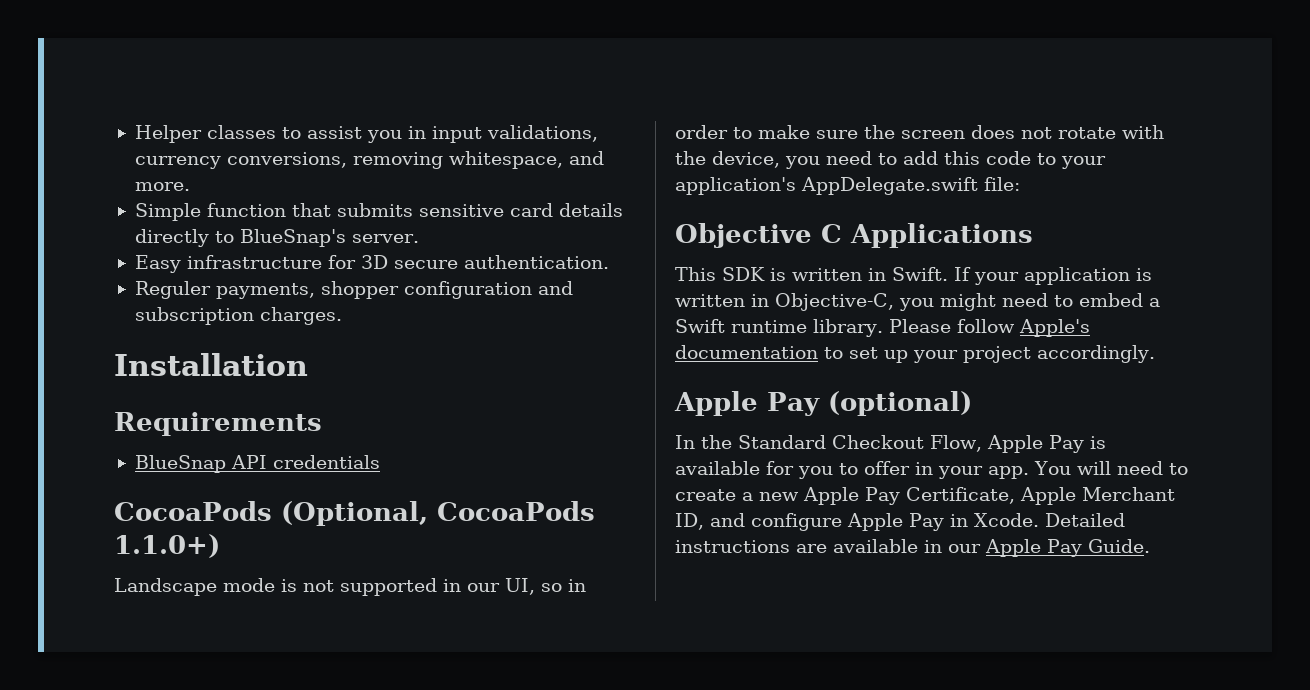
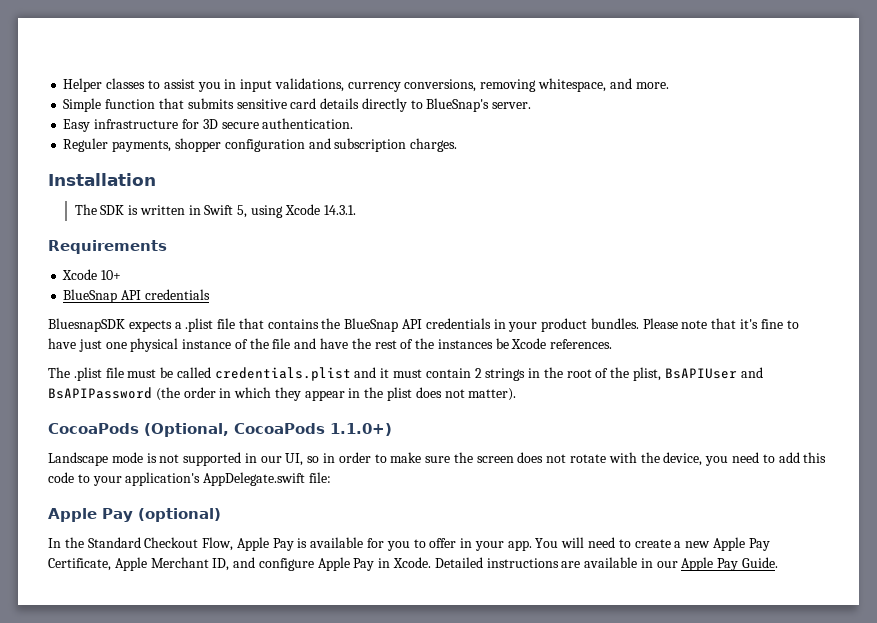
(308, 364) none -> [74,204,356,218] // The SDK is written in Swift 5, using Xcode 14.3.1.
[134,455,380,473] // BlueSnap API credentials -> [62,269,122,280] [63,289,210,303] [48,318,799,332] [48,338,613,352] [48,367,763,381] [48,387,517,401] // Xcode 10+ // BlueSnap API credentials // BluesnapSDK expects a .plist file that contains the BlueSnap API credentials in your product bundles. Please note that it's fine to have just one physical instance of the file and have the rest of the instances be Xcode references. // The .plist file must be called credentials.plist and it must contain 2 strings in the root of the plist, BsAPIUser and BsAPIPassword (the order in which they appear in the plist does not matter).
[675,223,1033,248] [675,267,1152,285] [675,293,1160,311] [675,319,1090,337] [675,345,1155,363] // Objective C Applications // This SDK is written in Swift. If your application is written in Objective-C, you might need to embed a Swift runtime library. Please follow Apple's documentation to set up your project accordingly. -> (331, 477) none

